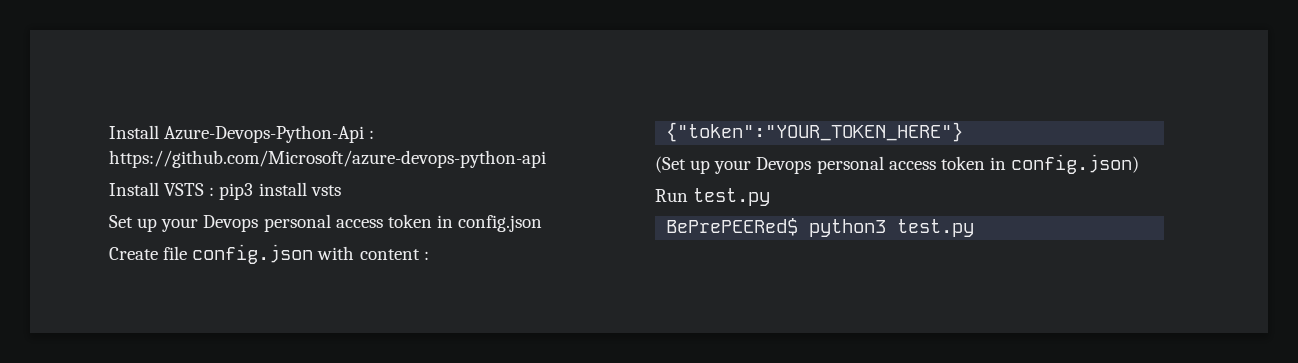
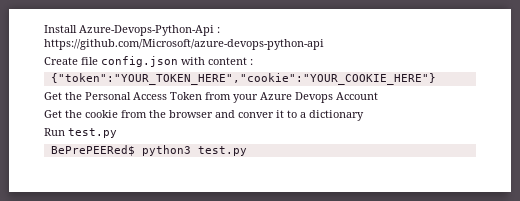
[109,182,341,200] [109,214,543,232] // Install VSTS : pip3 install vsts // Set up your Devops personal access token in config.json -> (324, 44) none
[666,122,964,142] [655,154,1140,174] {"token":"YOUR_TOKEN_HERE"} // (Set up your Devops personal access token in config.json) -> [50,73,436,85] [44,92,378,103] [44,110,364,121] {"token":"YOUR_TOKEN_HERE","cookie":"YOUR_COOKIE_HERE"} // Get the Personal Access Token from your Azure Devops Account // Get the cookie from the browser and conver it to a dictionary

